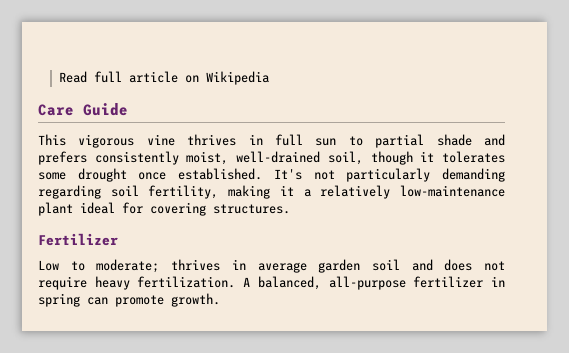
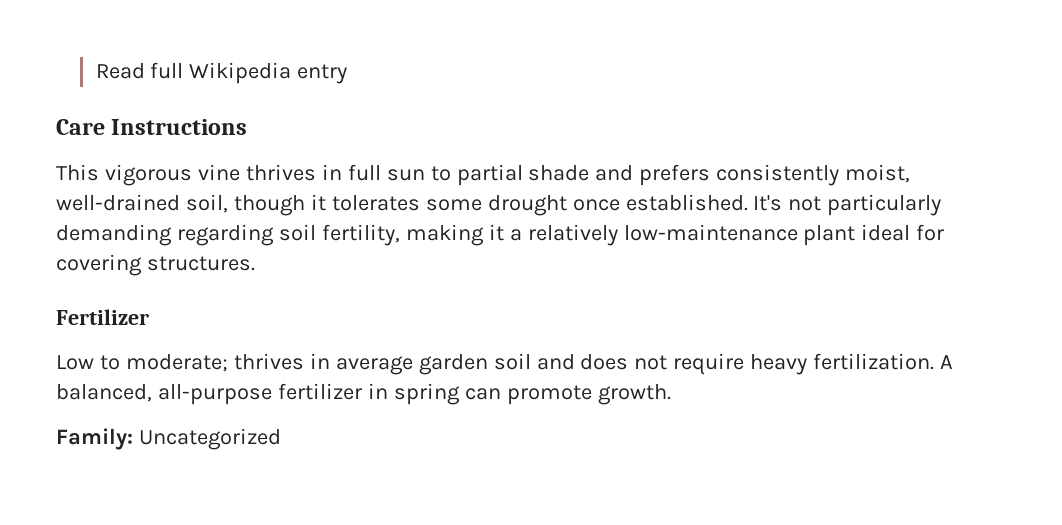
[128,71,199,83] article on -> (184, 70) none
(269, 78) none -> [297,64,348,84] entry
[83,103,128,116] Guide -> [111,119,248,135] Instructions
(220, 300) none -> [56,428,281,450] // Family: Uncategorized

